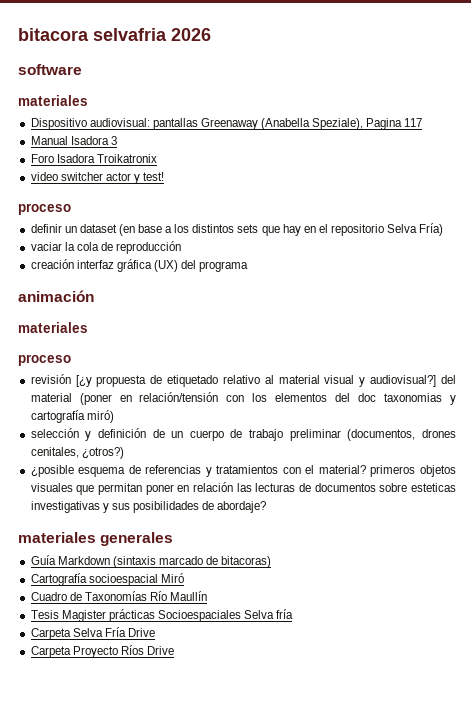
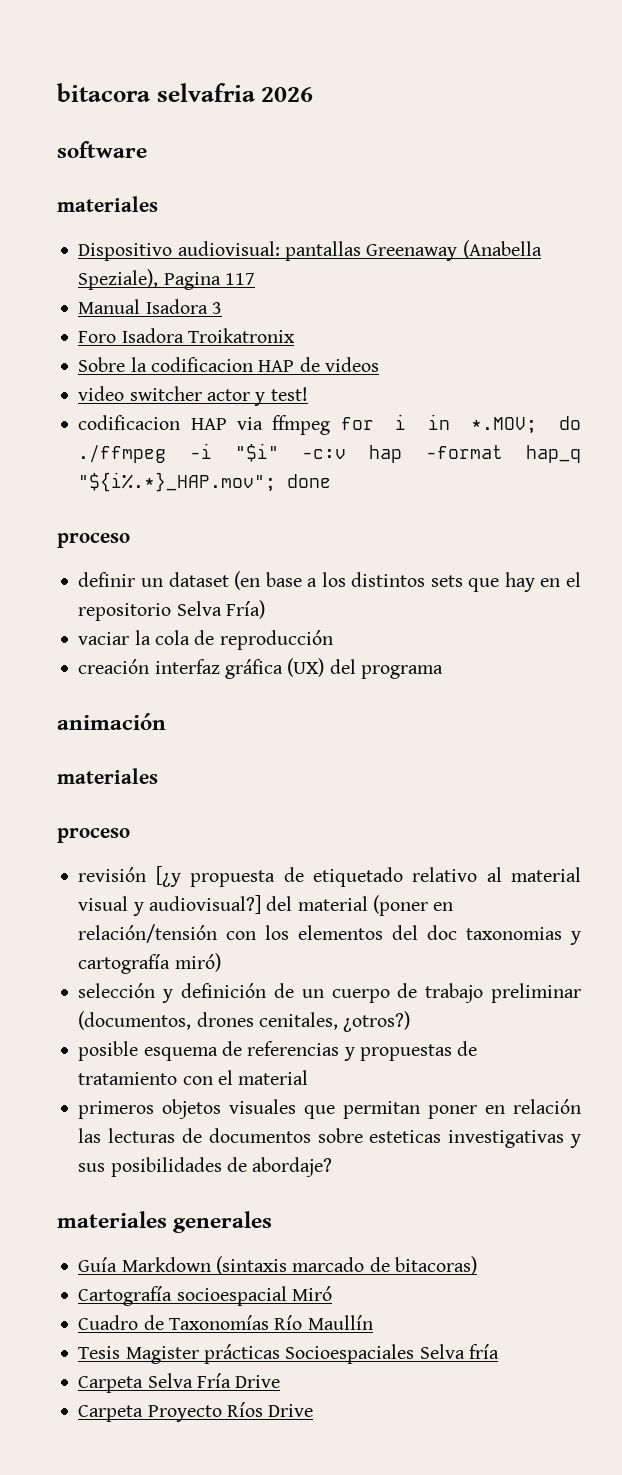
(157, 158) none -> [78,357,379,372] // Sobre la codificacion HAP de videos
(165, 176) none -> [78,414,582,435] [78,443,581,463] [78,472,332,492] // codificacion HAP via ffmpeg for i in *.MOV; do ./ffmpeg -i "$i" -c:v hap -format hap_q "${i%.*}_HAP.mov"; done
[30,465,74,477] ¿posible -> [78,1041,139,1061] posible
[216,465,279,474] tratamientos -> [359,1041,478,1061] [78,1072,178,1085] propuestas de tratamiento
[318,465,366,474] material? -> [238,1070,309,1085] material //

